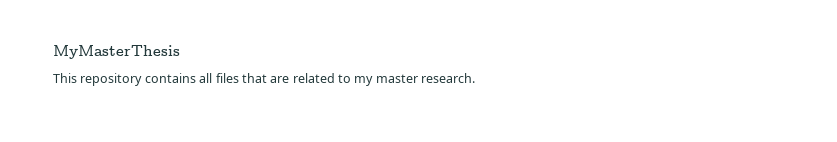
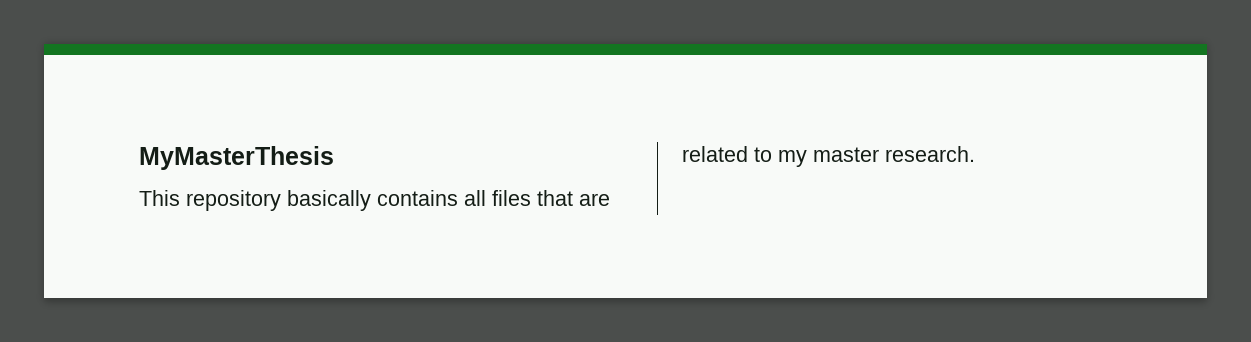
(143, 79) none -> [287,190,371,211] basically

